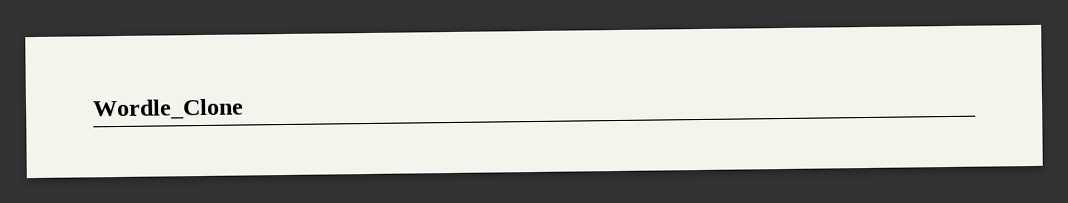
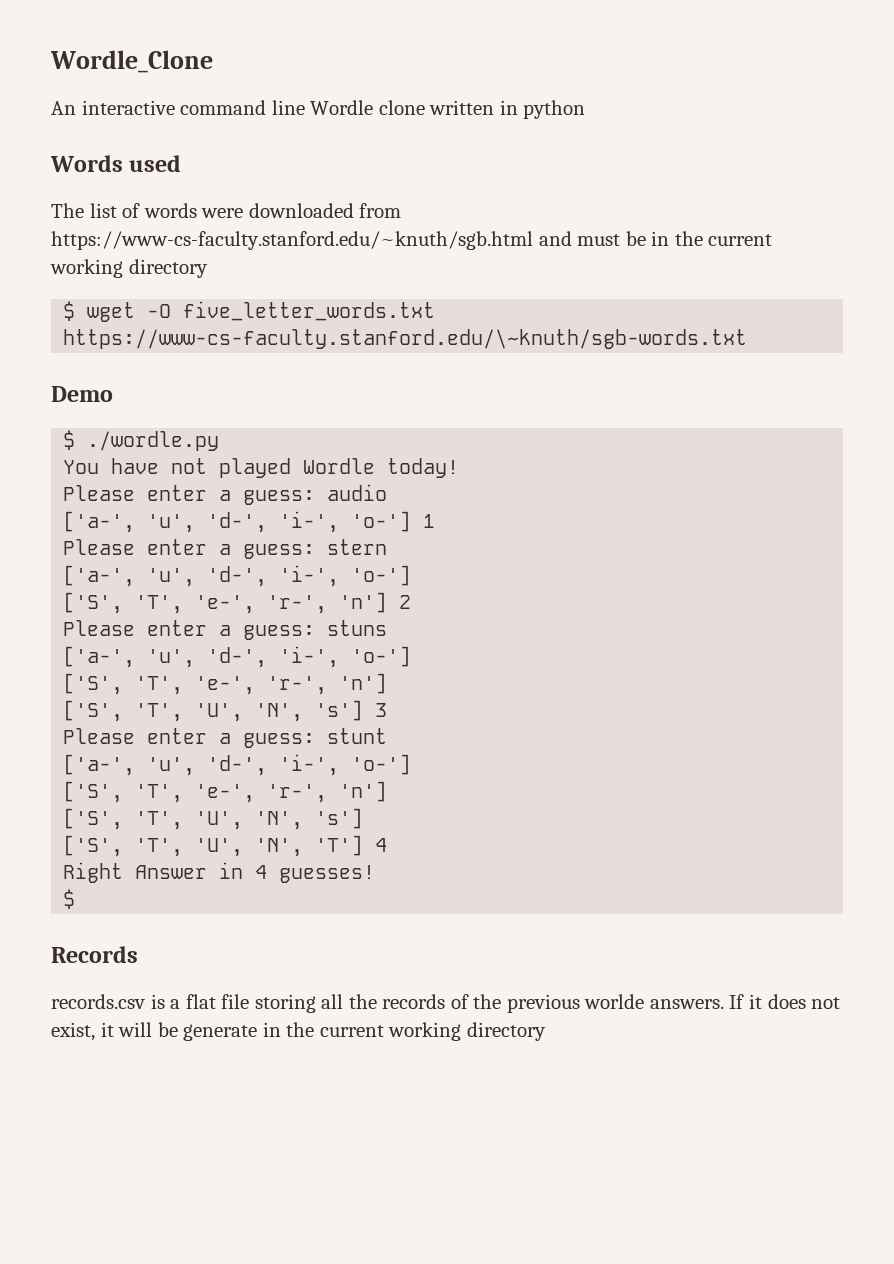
(244, 109) none -> [51,100,586,119] [50,155,182,172] [51,203,402,218] [51,231,773,250] [50,259,208,278] [63,301,436,322] [63,329,748,349] [51,386,113,402] [63,430,220,451] [63,458,460,478] [63,484,388,505] [63,511,436,533] [63,539,388,559] [63,565,412,587] [63,592,412,614] [63,620,388,640] [63,646,412,668] [63,673,388,695] [63,700,388,722] [63,728,388,748] [63,754,412,776] [63,781,388,803] [63,808,364,830] [63,835,388,857] [63,862,376,883] [63,889,76,909] [51,946,138,963] [51,994,841,1013] [51,1022,546,1041] // An interactive command line Wordle clone written in python // Words used // The list of words were downloaded from https://www-cs-faculty.stanford.edu/~knuth/sgb.html and must be in the current working directory // $ wget -O five_letter_words.txt https://www-cs-faculty.stanford.edu/\~knuth/sgb-words.txt // Demo // $ ./wordle.py // You have not played Wordle today! // Please enter a guess: audio // ['a-', 'u', 'd-', 'i-', 'o-'] 1 // Please enter a guess: stern // ['a-', 'u', 'd-', 'i-', 'o-'] // ['S', 'T', 'e-', 'r-', 'n'] 2 // Please enter a guess: stuns // ['a-', 'u', 'd-', 'i-', 'o-'] // ['S', 'T', 'e-', 'r-', 'n'] // ['S', 'T', 'U', 'N', 's'] 3 // Please enter a guess: stunt // ['a-', 'u', 'd-', 'i-', 'o-'] // ['S', 'T', 'e-', 'r-', 'n'] // ['S', 'T', 'U', 'N', 's'] // ['S', 'T', 'U', 'N', 'T'] 4 // Right Answer in 4 guesses! // $ // Records // records.csv is a flat file storing all the records of the previous worlde answers. If it does not exist, it will be generate in the current working directory

